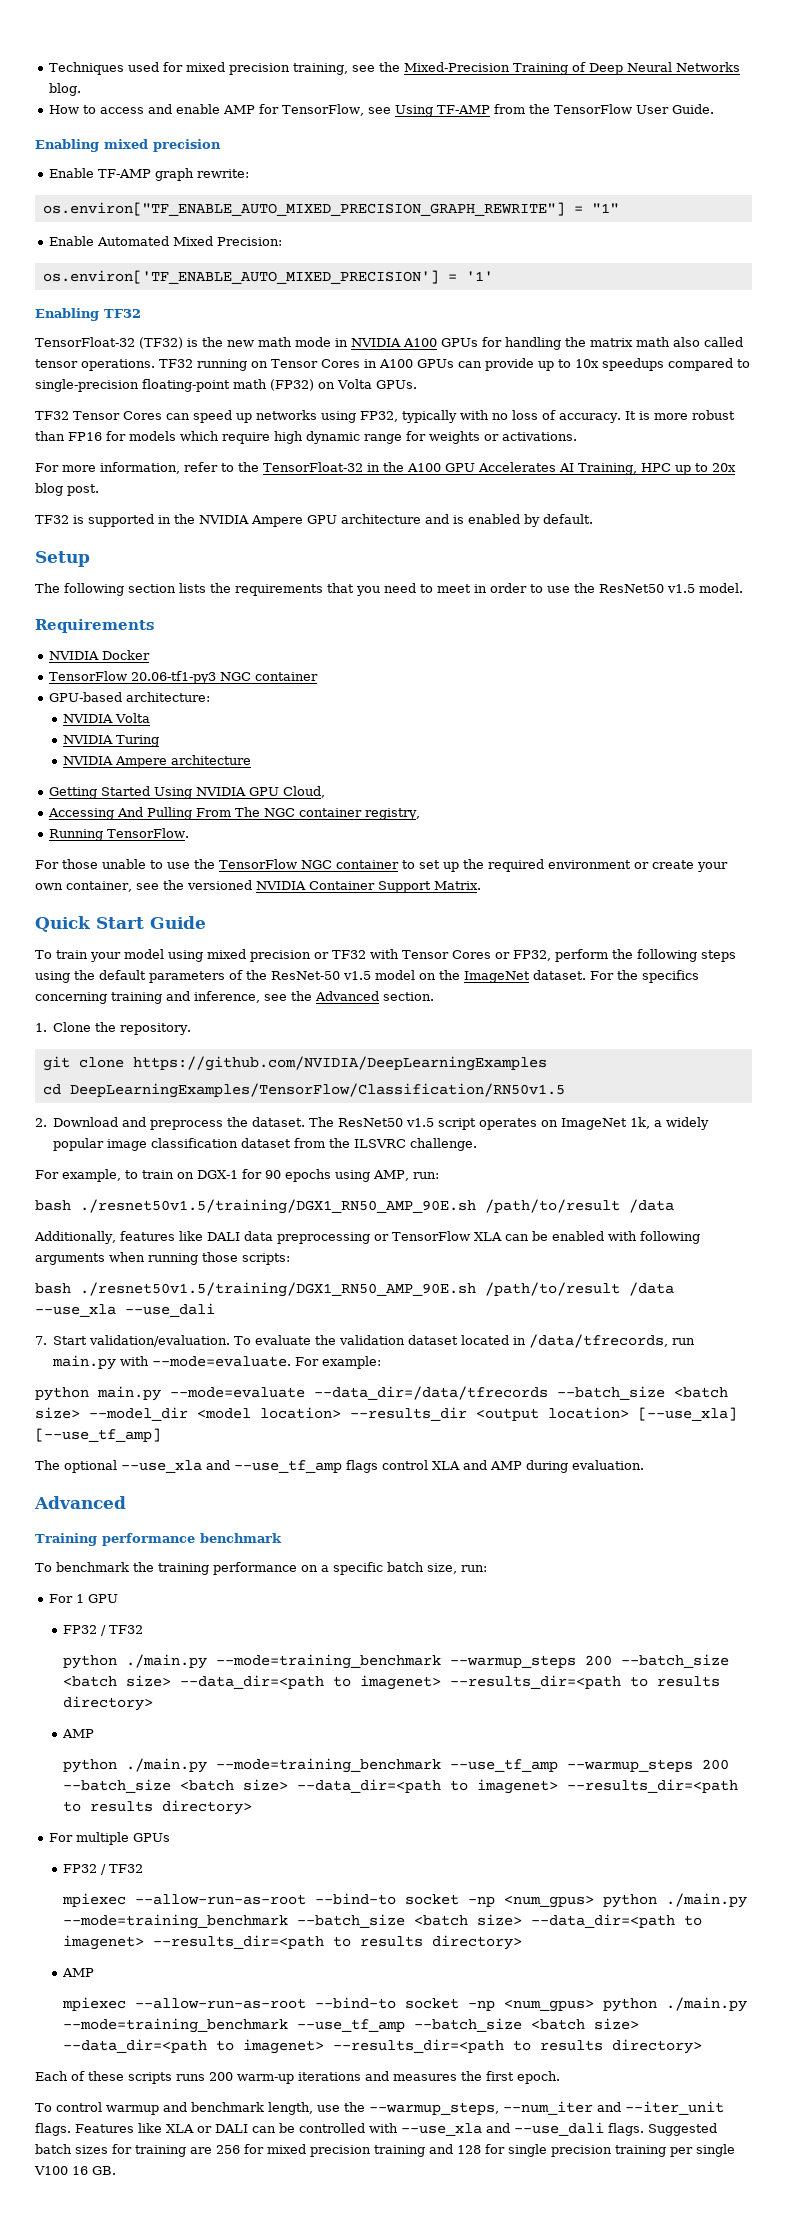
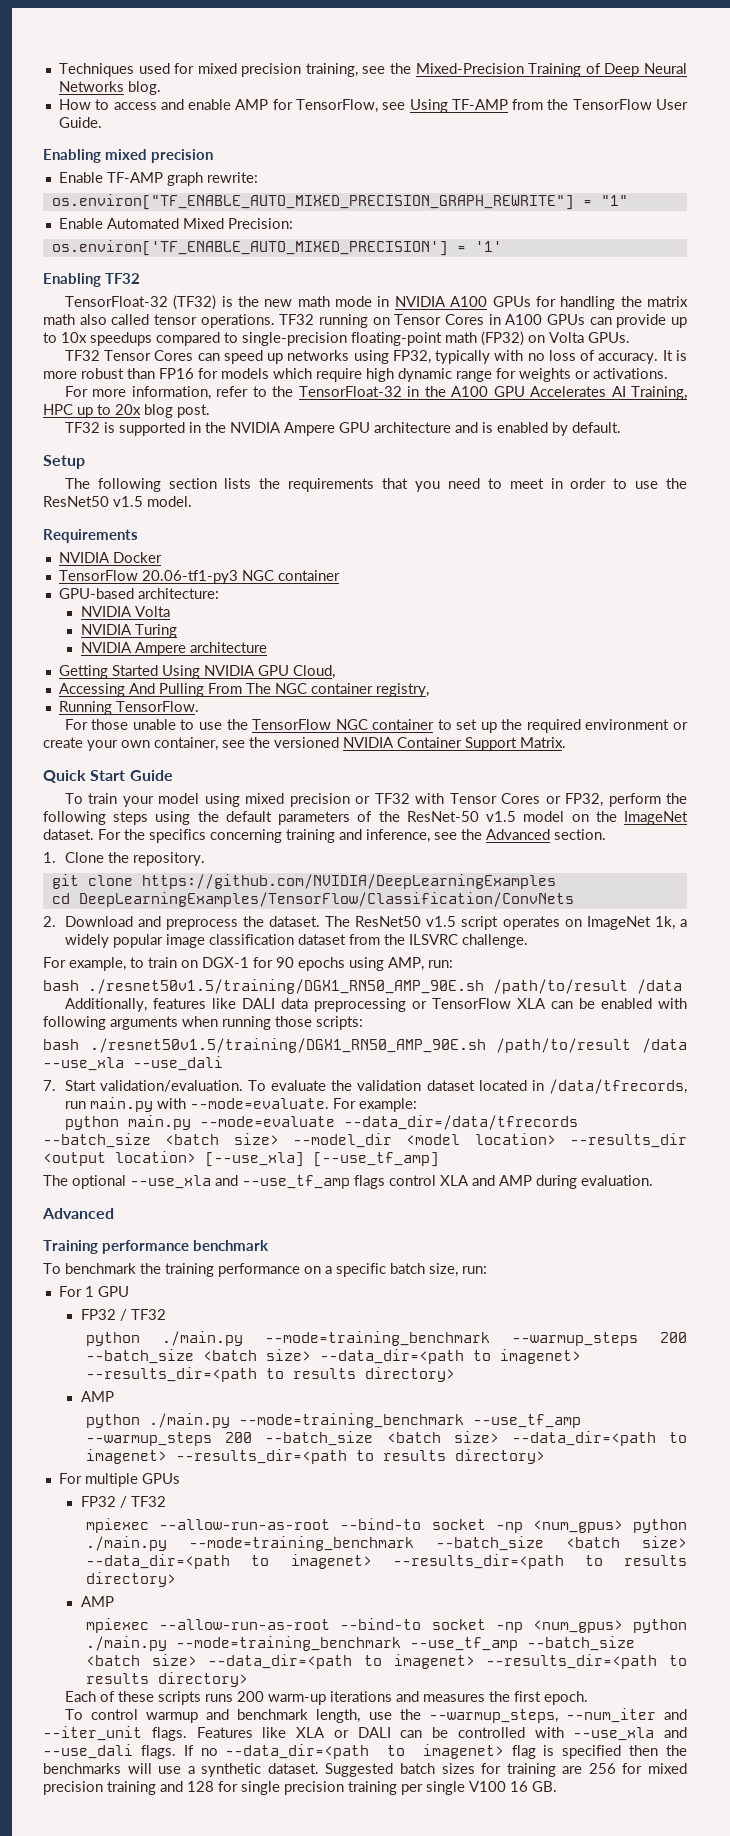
[69,1083,565,1098] DeepLearningExamples/TensorFlow/Classification/RN50v1.5 -> [78,892,574,907] DeepLearningExamples/TensorFlow/Classification/ConvNets
(644, 2129) none -> [183,1744,687,1759] [43,1763,319,1777] If no --data_dir=<path to imagenet> flag is specified then the benchmarks will use a synthetic dataset.

